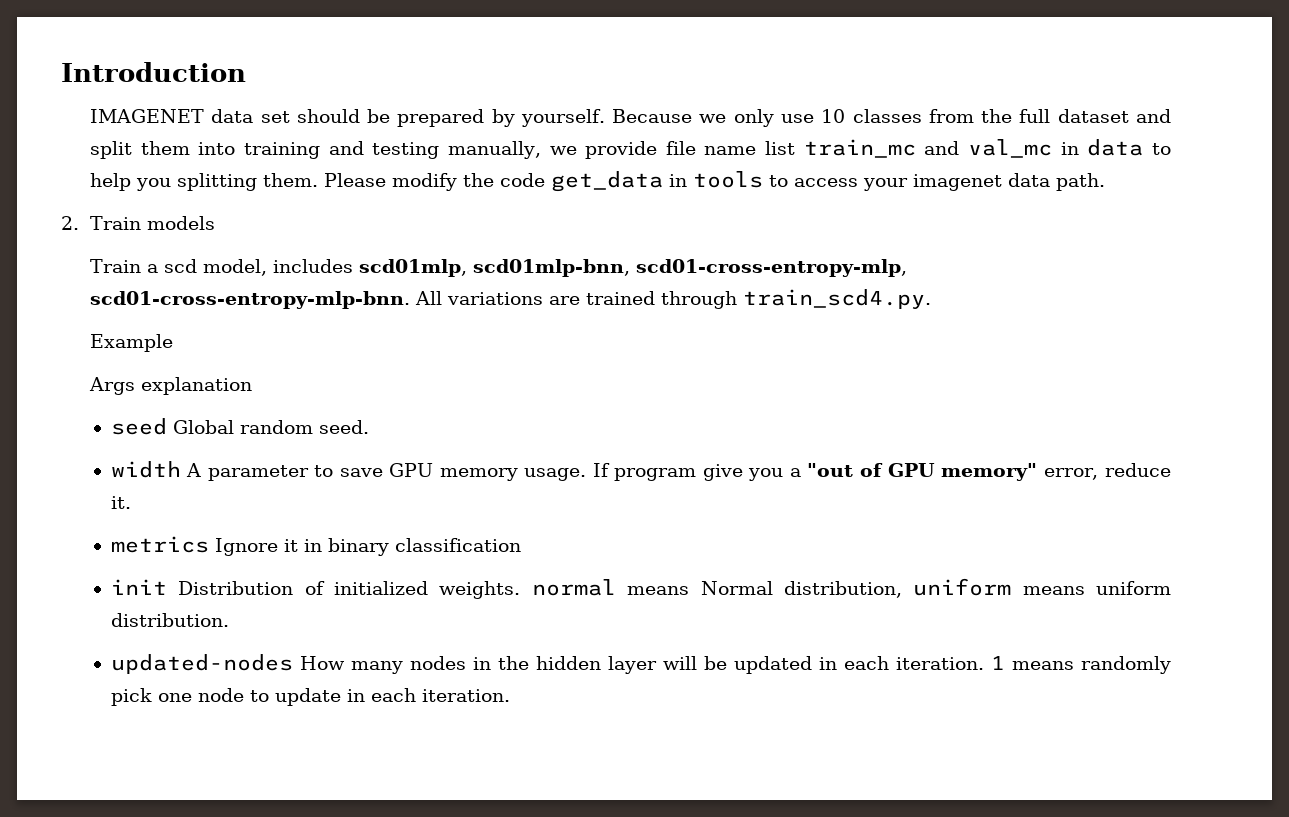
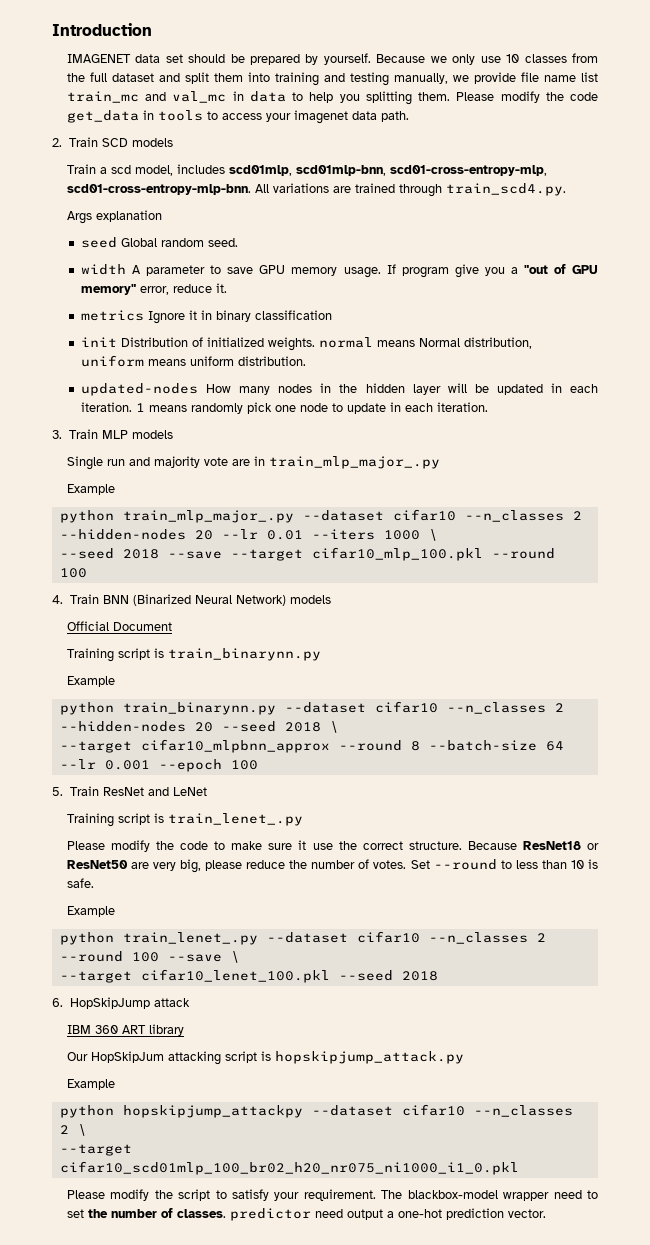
(141, 223) none -> [101,138,128,147] SCD
[89,334,173,352] // Example -> (566, 189) none
(510, 695) none -> [52,429,173,439] [66,456,440,470] [66,484,115,495] [59,509,582,523] [59,529,438,541] [59,547,555,561] [59,568,87,578] [52,594,331,606] [66,621,172,631] [66,648,321,662] [66,676,115,687] [59,701,564,715] [59,721,339,733] [59,739,564,753] [59,759,258,772] [52,786,207,796] [66,813,303,827] [66,840,599,852] [66,859,598,873] [66,878,94,888] [66,906,115,917] [59,931,546,945] [59,951,240,963] [59,969,438,983] [52,997,190,1009] [66,1024,184,1036] [66,1051,464,1065] [66,1079,115,1090] [59,1104,573,1118] [59,1124,87,1136] [59,1144,132,1156] [59,1161,519,1175] [66,1189,598,1201] [66,1208,546,1221] // 3. Train MLP models // Single run and majority vote are in train_mlp_major_.py // Example // python train_mlp_major_.py --dataset cifar10 --n_classes 2 --hidden-nodes 20 --lr 0.01 --iters 1000 \ // --seed 2018 --save --target cifar10_mlp_100.pkl --round 100 // 4. Train BNN (Binarized Neural Network) models // Official Document // Training script is train_binarynn.py // Example // python train_binarynn.py --dataset cifar10 --n_classes 2 --hidden-nodes 20 --seed 2018 \ // --target cifar10_mlpbnn_approx --round 8 --batch-size 64 --lr 0.001 --epoch 100 // 5. Train ResNet and LeNet // Training script is train_lenet_.py // Please modify the code to make sure it use the correct structure. Because ResNet18 or ResNet50 are very big, please reduce the number of votes. Set --round to less than 10 is safe. // Example // python train_lenet_.py --dataset cifar10 --n_classes 2 --round 100 --save \ // --target cifar10_lenet_100.pkl --seed 2018 // 6. HopSkipJump attack // IBM 360 ART library // Our HopSkipJum attacking script is hopskipjump_attack.py // Example // python hopskipjump_attackpy --dataset cifar10 --n_classes 2 \ // --target cifar10_scd01mlp_100_br02_h20_nr075_ni1000_i1_0.pkl // Please modify the script to satisfy your requirement. The blackbox-model wrapper need to set the number of classes. predictor need output a one-hot prediction vector.

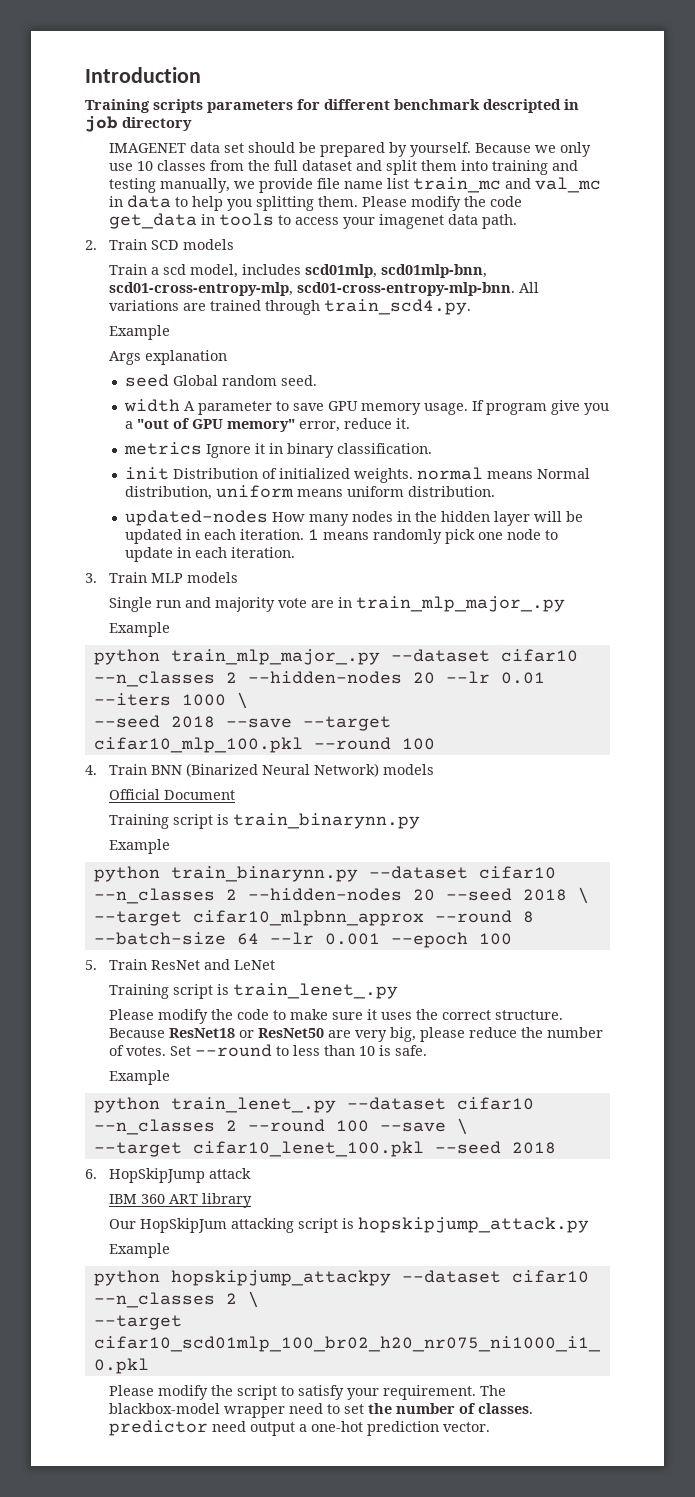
(152, 29) none -> [85,99,579,113] [85,116,192,132] // Training scripts parameters for different benchmark descripted in job directory
(566, 189) none -> [109,325,171,340] // Example
[255,310,333,320] classification -> [337,443,433,454] classification.
[312,843,333,850] use -> [381,1012,413,1020] uses

